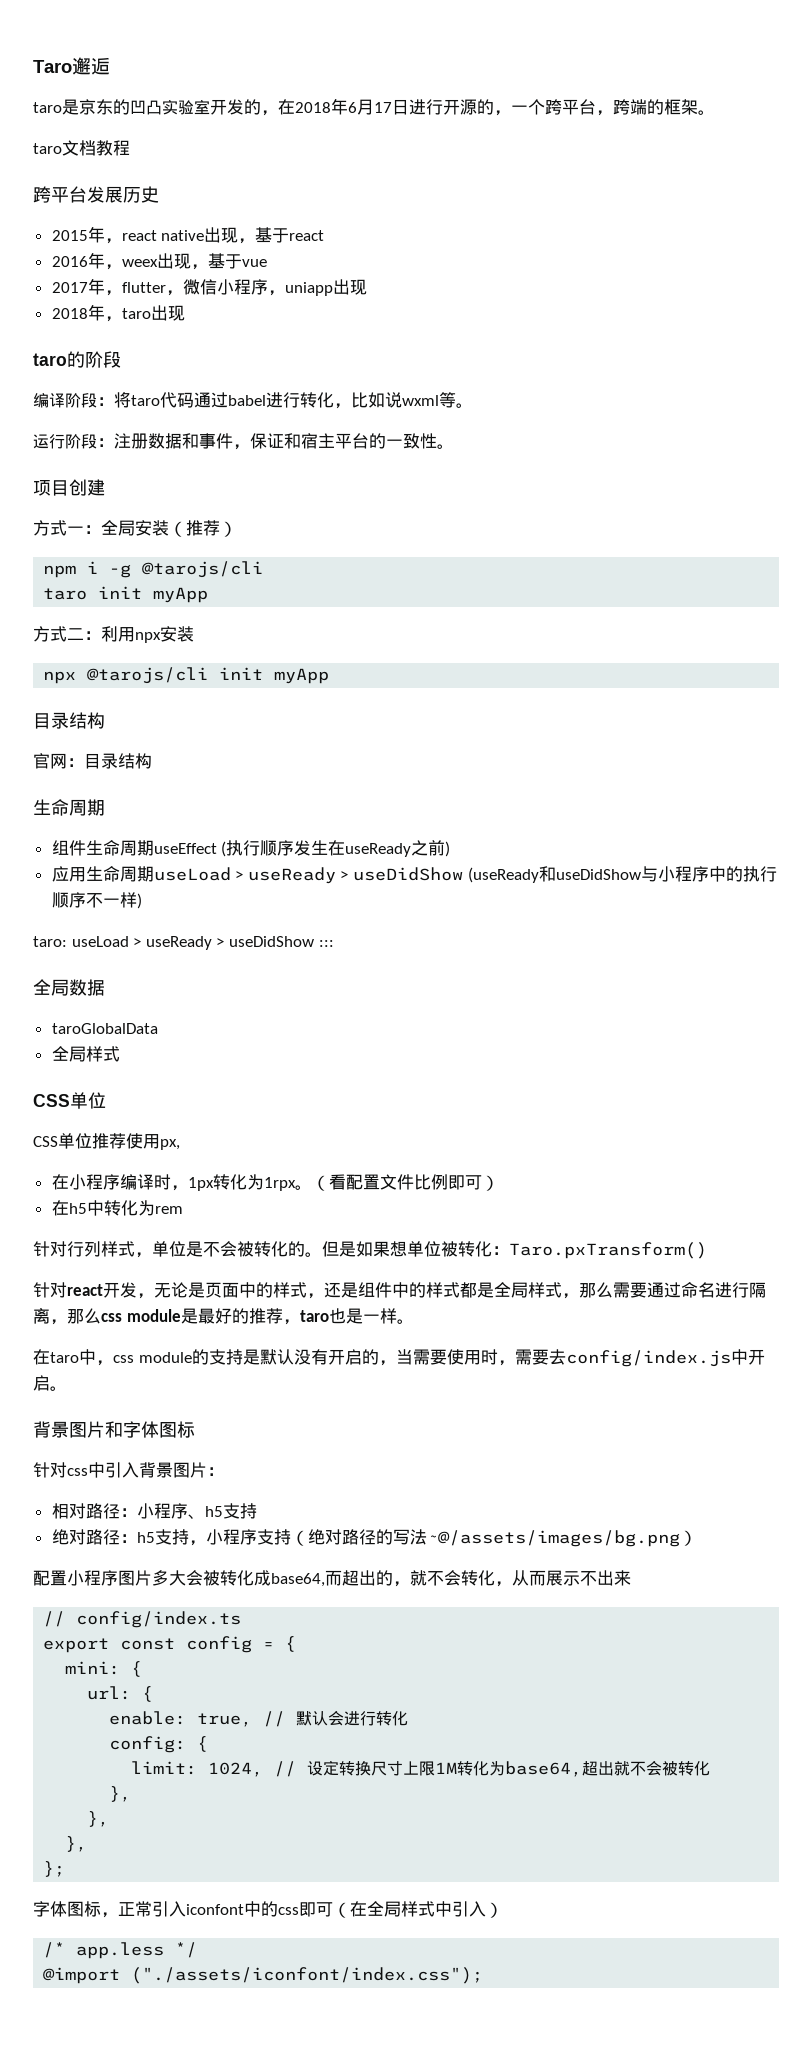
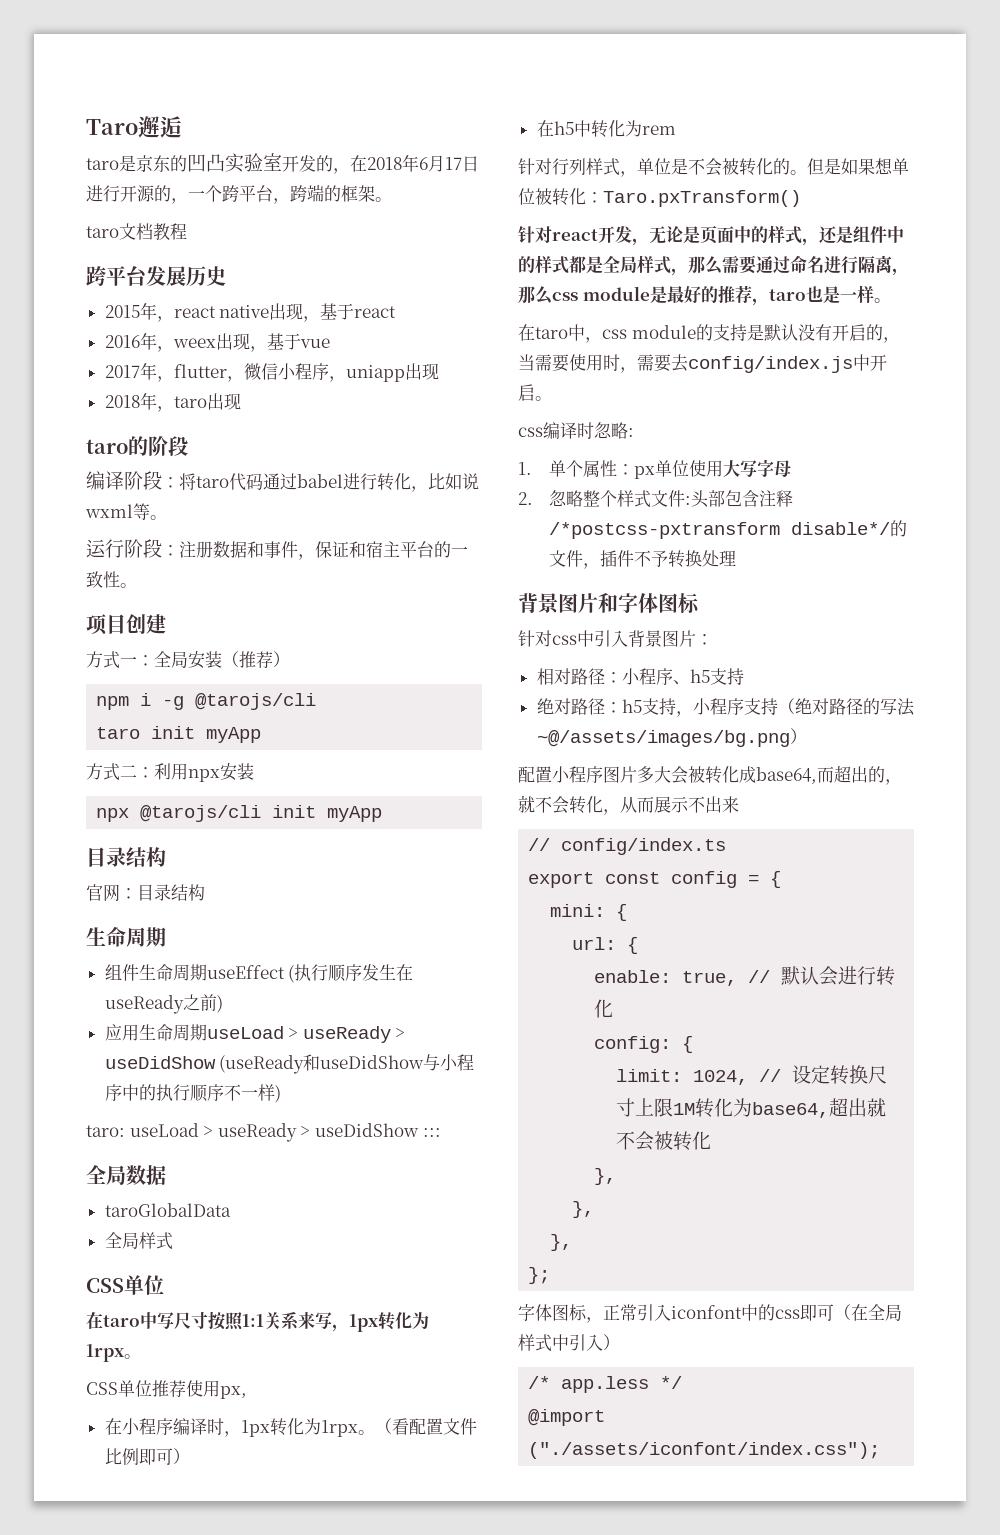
(106, 1100) none -> [86,1311,429,1332] [86,1344,141,1362] // 在taro中写尺寸按照1:1关系来写，1px转化为1rpx。
(67, 1388) none -> [518,422,634,439] [518,459,791,479] [518,490,793,508] [548,520,907,539] [548,550,736,569] // css编译时忽略: // 1.单个属性：px单位使用大写字母 // 2.忽略整个样式文件:头部包含注释/*postcss-pxtransform disable*/的文件，插件不予转换处理

